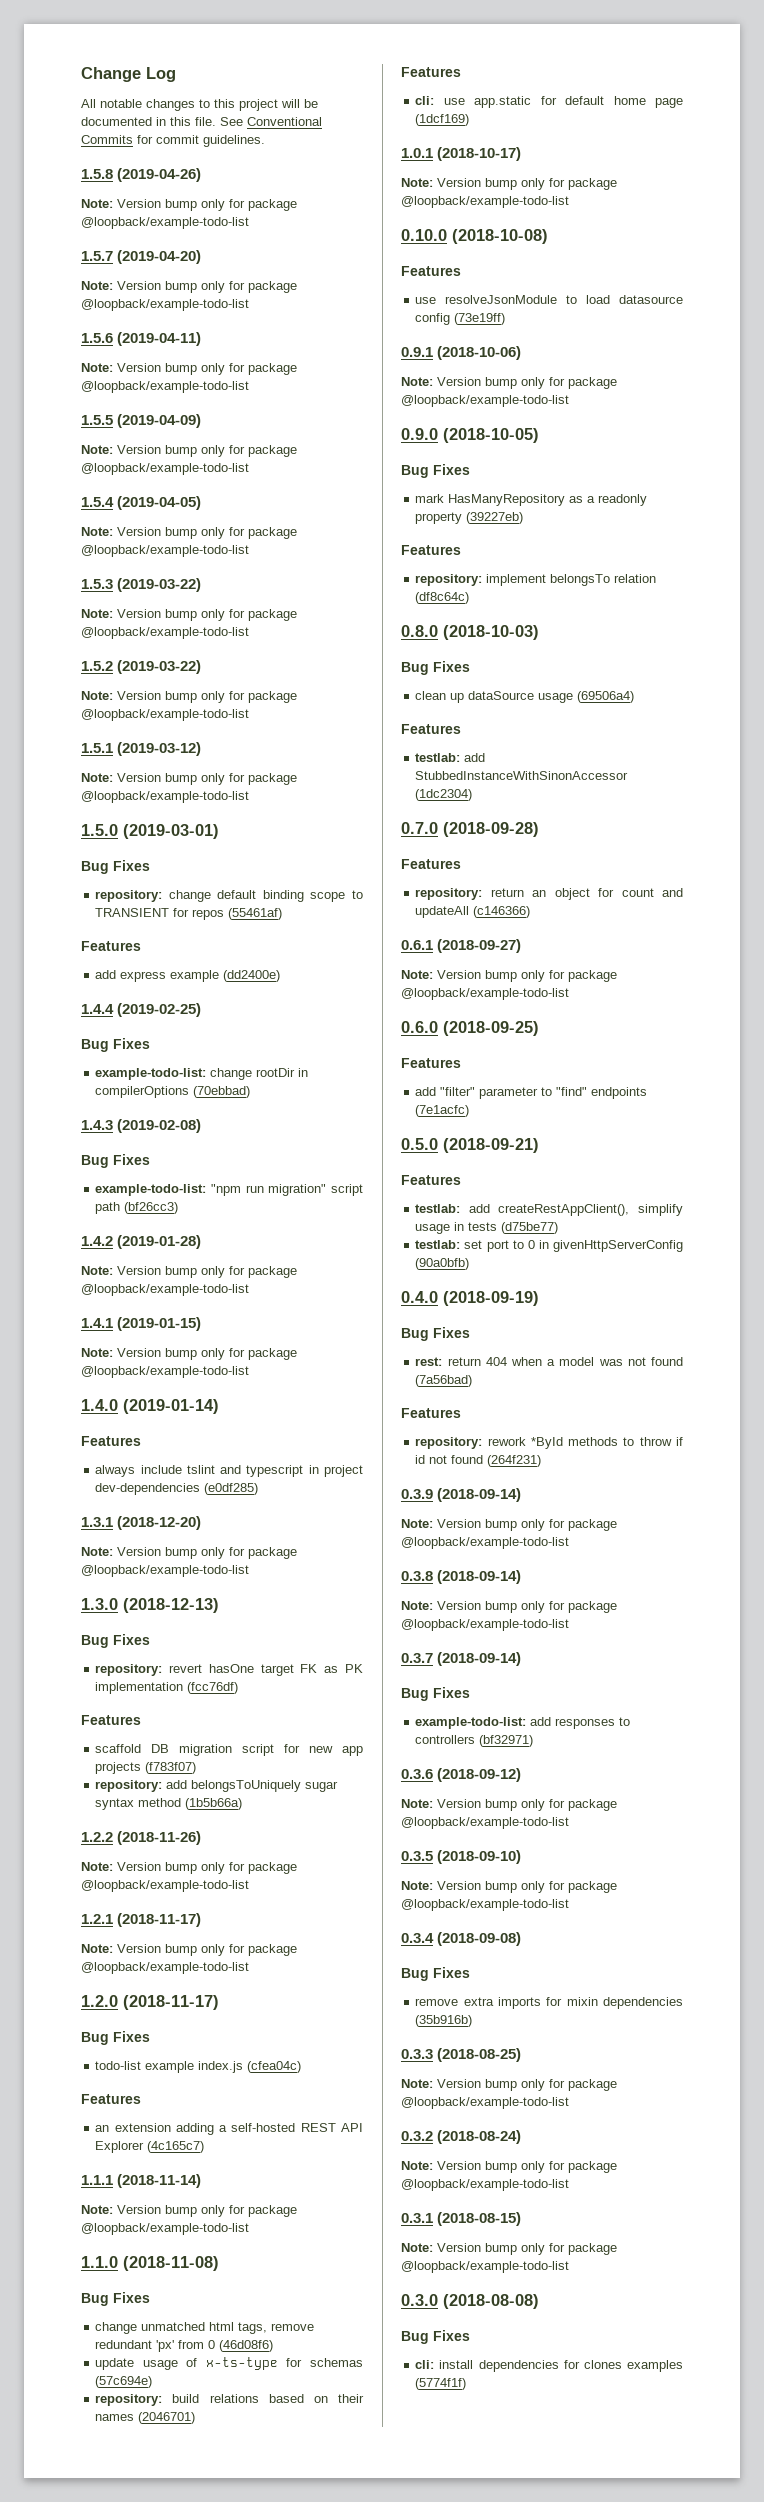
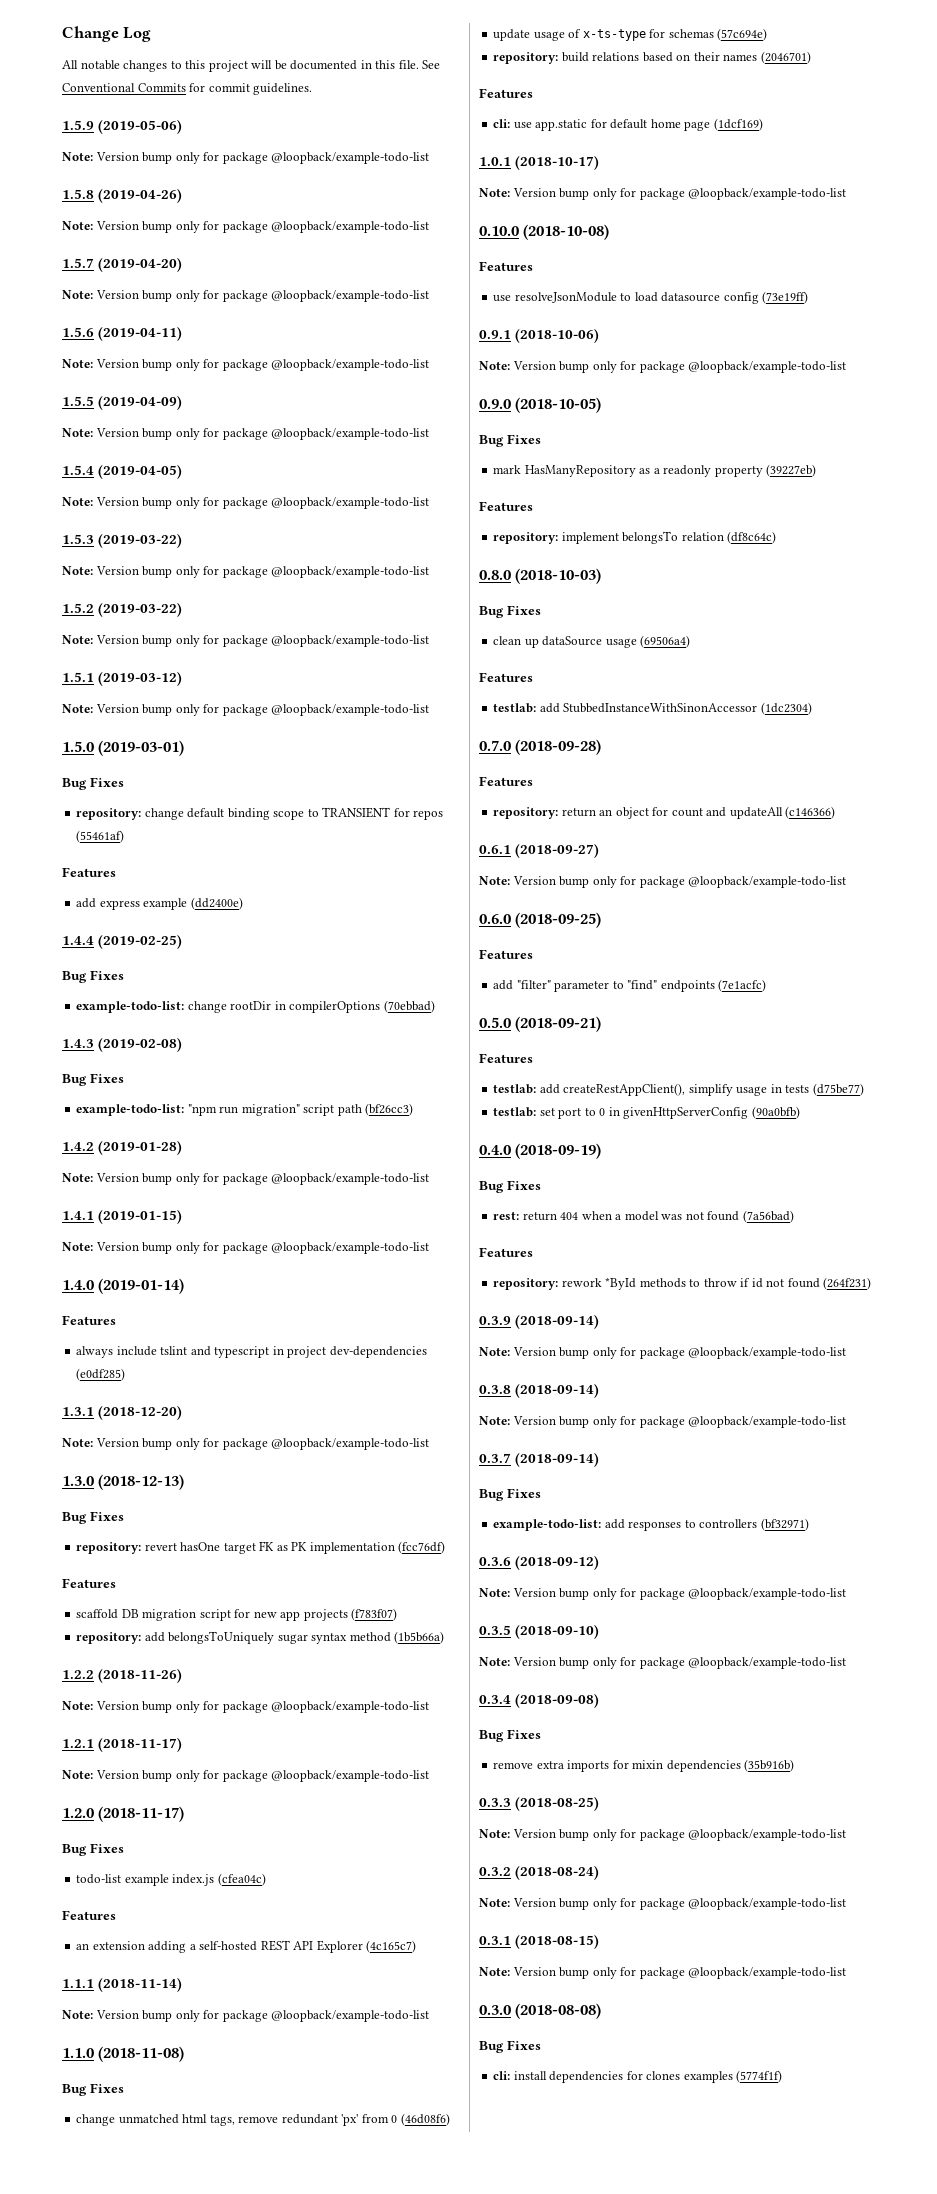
(265, 141) none -> [62,120,183,134] [62,152,430,164] // 1.5.9 (2019-05-06) // Note: Version bump only for package @loopback/example-todo-list

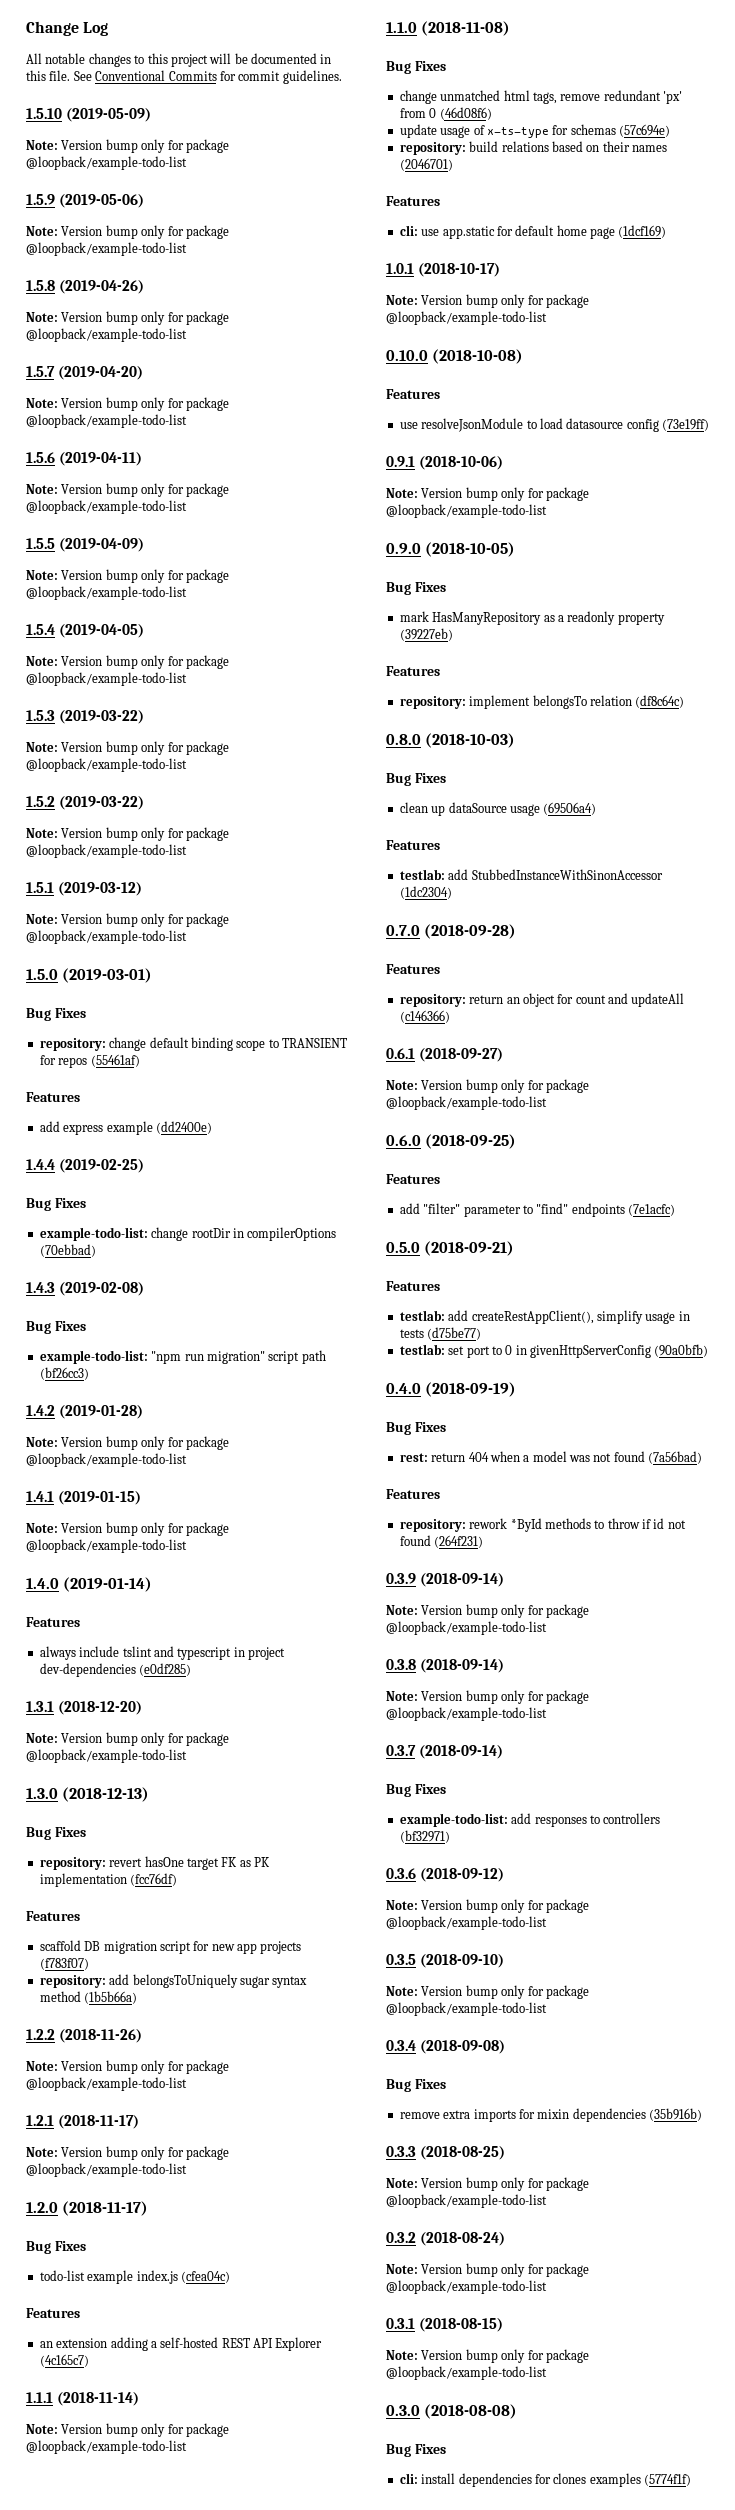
(313, 89) none -> [26,108,151,122] [26,139,229,153] [26,156,187,170] // 1.5.10 (2019-05-09) // Note: Version bump only for package @loopback/example-todo-list

